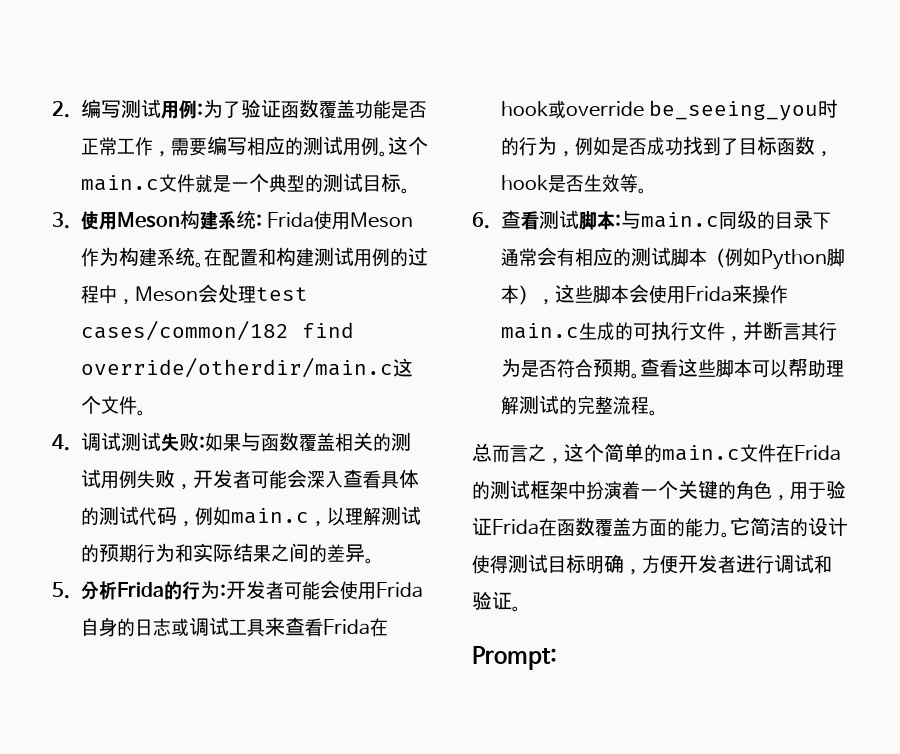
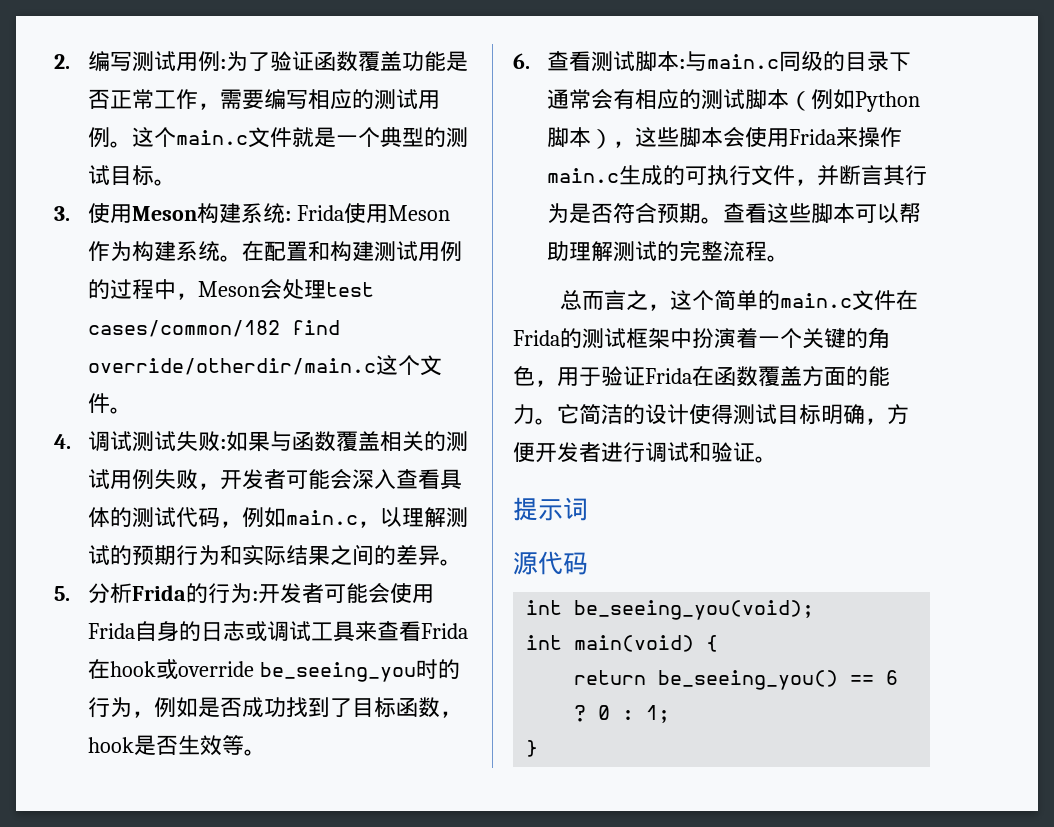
[472,646,557,670] Prompt: -> [513,497,588,521] [513,551,588,575] [526,600,815,620] [526,635,719,652] [574,670,899,690] [574,705,671,723] [526,740,539,757] 提示词 // 源代码 // int be_seeing_you(void); // int main(void) { // return be_seeing_you() == 6 ? 0 : 1; // }

